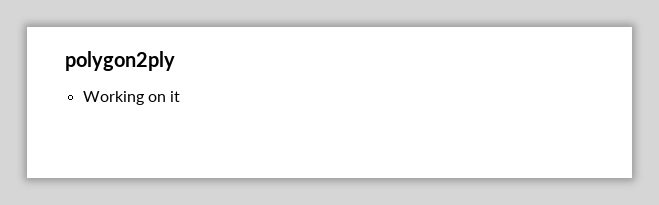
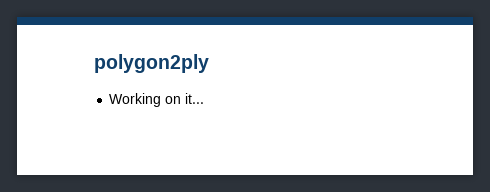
[170,91,181,102] it -> [185,93,205,104] it...

